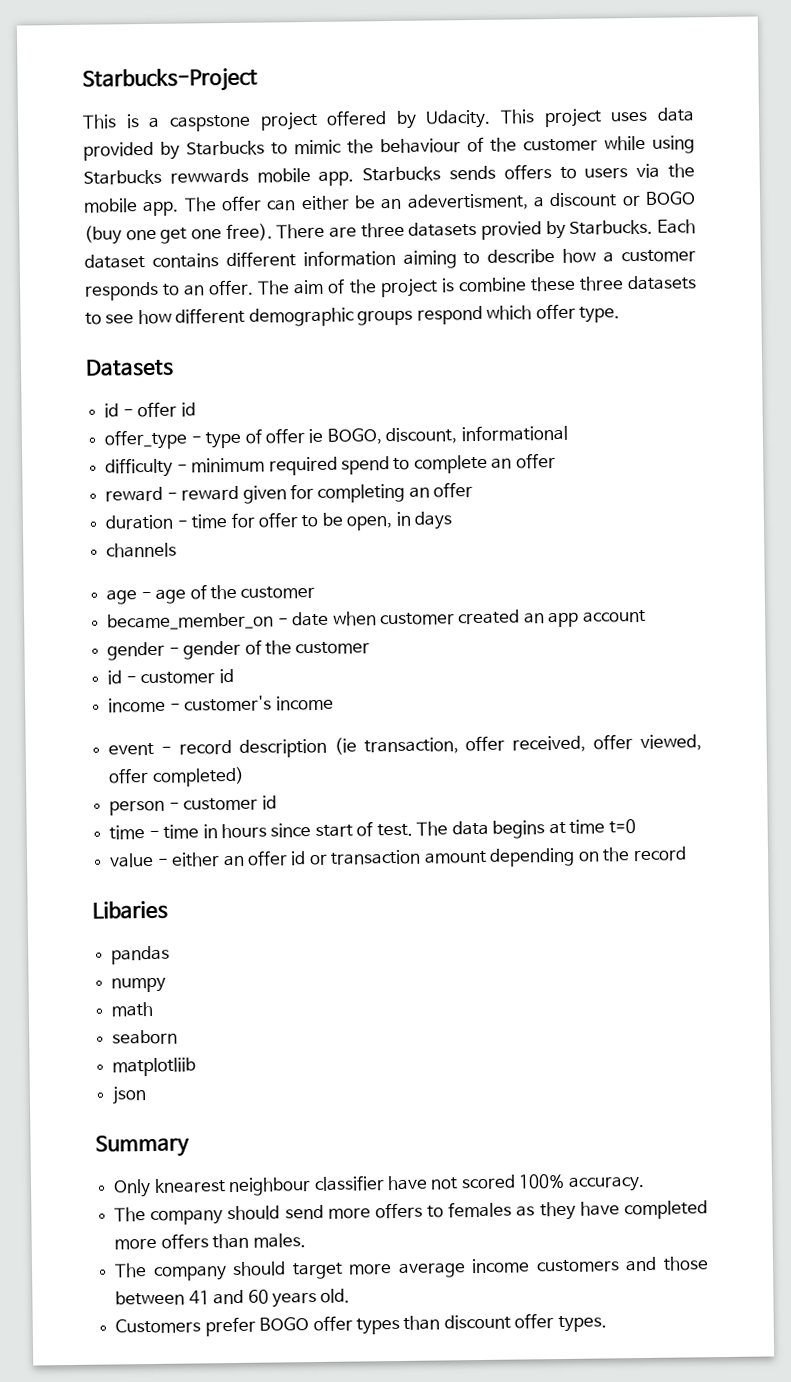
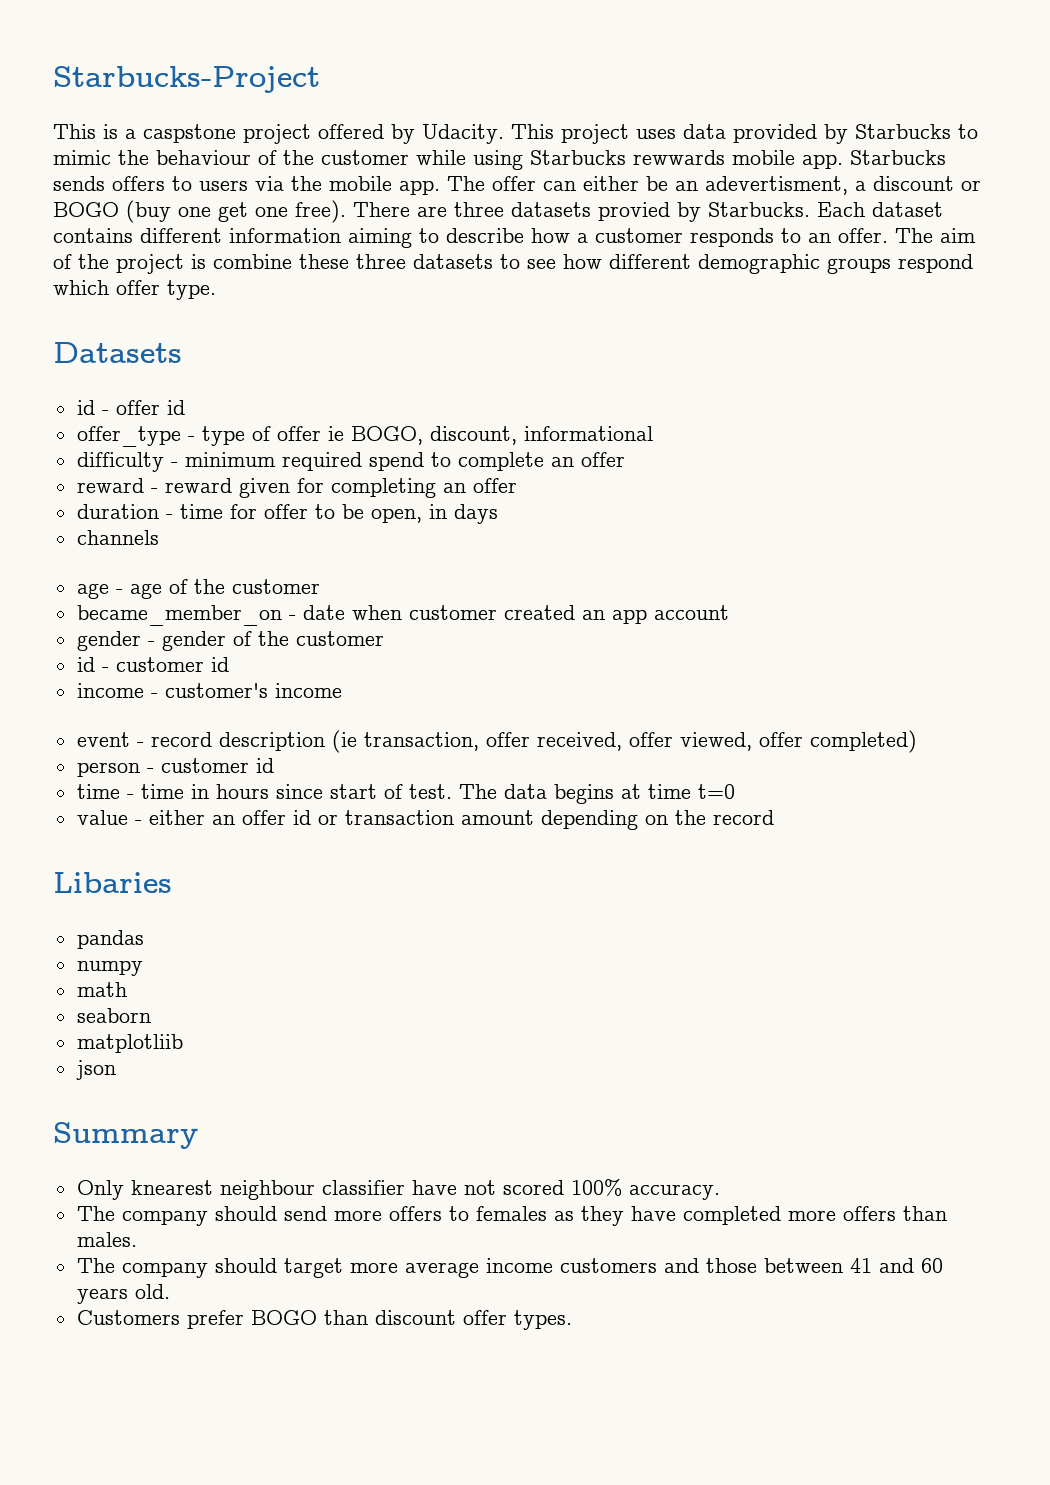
[312,1315,400,1335] offer types -> (317, 1317) none

